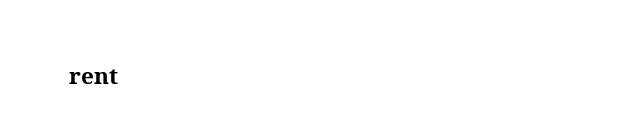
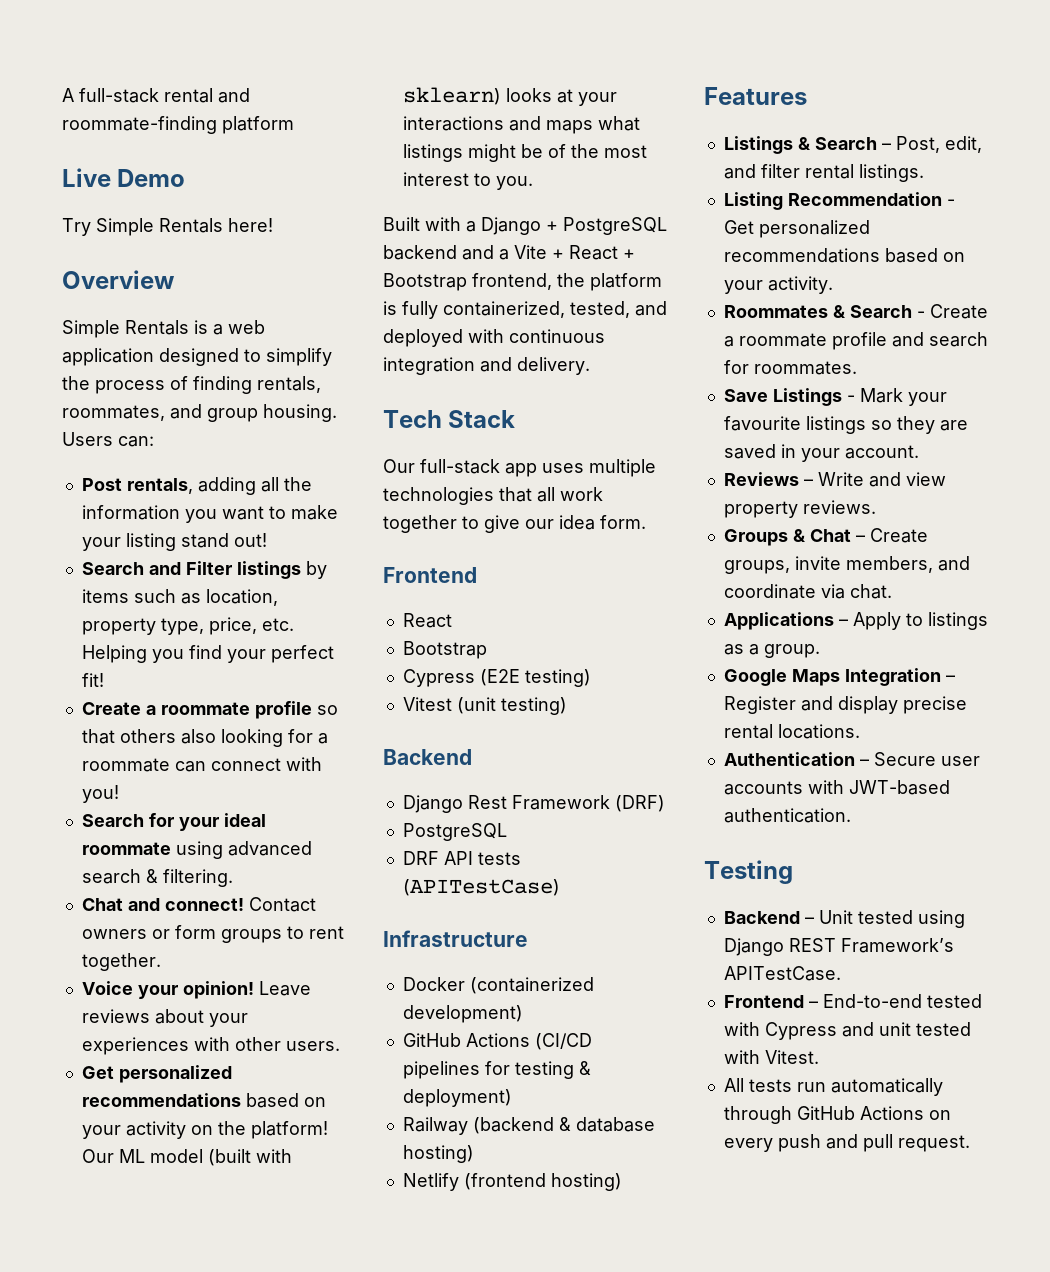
[69,69,118,84] rent -> [62,88,250,103] [62,116,294,134] [62,168,186,187] [62,218,273,236] [62,270,175,289] [62,320,265,338] [62,348,332,366] [62,376,321,394] [62,404,337,422] [62,432,154,447] [81,477,312,495] [81,505,338,523] [81,533,267,551] [81,561,327,579] [81,589,278,606] [81,617,294,635] [81,645,334,663] [81,673,104,687] [81,701,338,719] [81,729,328,747] [81,757,322,772] [81,785,119,803] [81,813,266,831] [81,841,312,859] [81,869,233,887] [81,897,316,912] [81,925,344,943] [81,953,161,971] [81,981,311,999] [81,1009,248,1027] [81,1037,340,1055] [81,1065,232,1083] [81,1093,326,1108] [81,1121,328,1139] [81,1149,292,1166] [402,87,617,106] [402,116,640,134] [402,144,647,162] [402,172,533,190] [383,217,667,235] [383,245,635,260] [383,273,662,291] [383,301,667,319] [383,329,605,347] [383,357,590,375] [383,410,516,428] [383,459,656,477] [383,487,603,505] [383,515,646,533] [383,567,477,583] [402,613,452,628] [402,641,487,659] [402,669,591,687] [402,697,567,715] [383,749,472,765] [402,795,665,813] [402,823,507,841] [402,851,521,865] [402,879,560,896] [383,930,528,947] [402,977,594,994] [402,1005,523,1023] [402,1033,592,1050] [402,1061,591,1079] [402,1089,512,1107] [402,1117,655,1135] [402,1145,474,1163] [402,1173,622,1191] [704,87,807,105] [723,136,982,154] [723,164,924,182] [723,192,955,210] [723,220,870,238] [723,248,965,263] [723,276,833,294] [723,304,988,319] [723,332,988,350] [723,360,857,375] [723,388,947,406] [723,416,968,434] [723,444,919,462] [723,472,946,487] [723,500,876,518] [723,528,928,546] [723,556,970,574] [723,584,892,599] [723,612,988,630] [723,644,820,658] [723,668,955,686] [723,696,967,714] [723,724,860,739] [723,752,980,766] [723,780,950,795] [723,808,851,823] [704,860,793,884] [723,910,965,928] [723,938,954,956] [723,966,841,981] [723,994,982,1008] [723,1022,971,1040] [723,1050,819,1064] [723,1078,943,1096] [723,1106,951,1124] [723,1134,970,1152] A full-stack rental and roommate-finding platform // Live Demo // Try Simple Rentals here! // Overview // Simple Rentals is a web application designed to simplify the process of finding rentals, roommates, and group housing. Users can: // Post rentals, adding all the information you want to make your listing stand out! // Search and Filter listings by items such as location, property type, price, etc. Helping you find your perfect fit! // Create a roommate profile so that others also looking for a roommate can connect with you! // Search for your ideal roommate using advanced search & filtering. // Chat and connect! Contact owners or form groups to rent together. // Voice your opinion! Leave reviews about your experiences with other users. // Get personalized recommendations based on your activity on the platform! Our ML model (built with sklearn) looks at your interactions and maps what listings might be of the most interest to you. // Built with a Django + PostgreSQL backend and a Vite + React + Bootstrap frontend, the platform is fully containerized, tested, and deployed with continuous integration and delivery. // Tech Stack // Our full-stack app uses multiple technologies that all work together to give our idea form. // Frontend // React // Bootstrap // Cypress (E2E testing) // Vitest (unit testing) // Backend // Django Rest Framework (DRF) // PostgreSQL // DRF API tests (APITestCase) // Infrastructure // Docker (containerized development) // GitHub Actions (CI/CD pipelines for testing & deployment) // Railway (backend & database hosting) // Netlify (frontend hosting) // Features // Listings & Search – Post, edit, and filter rental listings. // Listing Recommendation - Get personalized recommendations based on your activity. // Roommates & Search - Create a roommate profile and search for roommates. // Save Listings - Mark your favourite listings so they are saved in your account. // Reviews – Write and view property reviews. // Groups & Chat – Create groups, invite members, and coordinate via chat. // Applications – Apply to listings as a group. // Google Maps Integration – Register and display precise rental locations. // Authentication – Secure user accounts with JWT-based authentication. // Testing // Backend – Unit tested using Django REST Framework’s APITestCase. // Frontend – End-to-end tested with Cypress and unit tested with Vitest. // All tests run automatically through GitHub Actions on every push and pull request.

